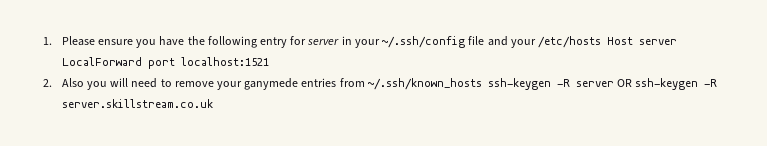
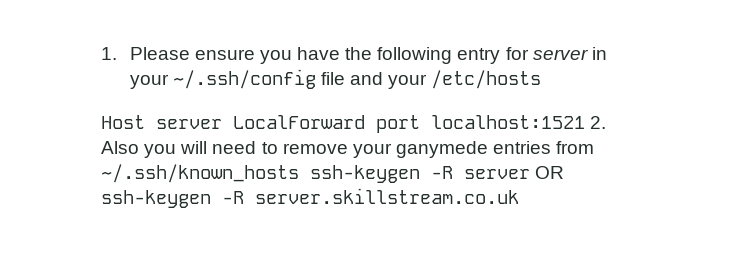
(602, 42) none -> (542, 79) //
(269, 61) // -> (585, 122) none

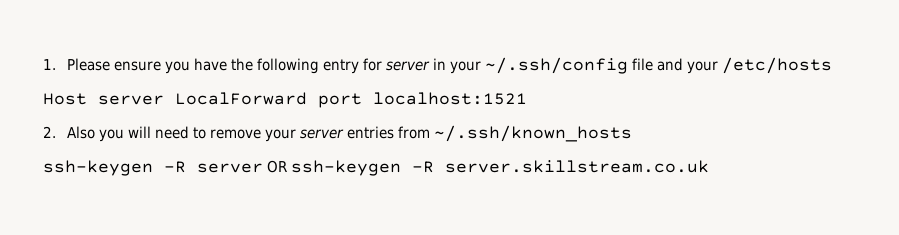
(585, 122) none -> (527, 98) //
[395,141,488,158] ganymede -> [299,129,344,139] server
(299, 173) none -> (632, 133) //

